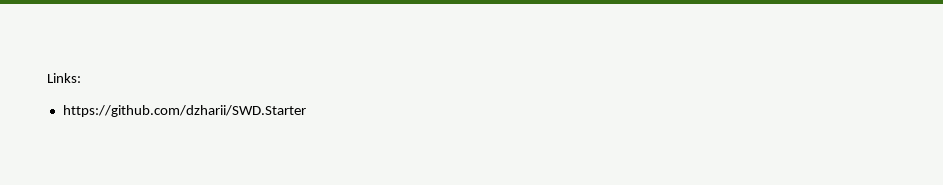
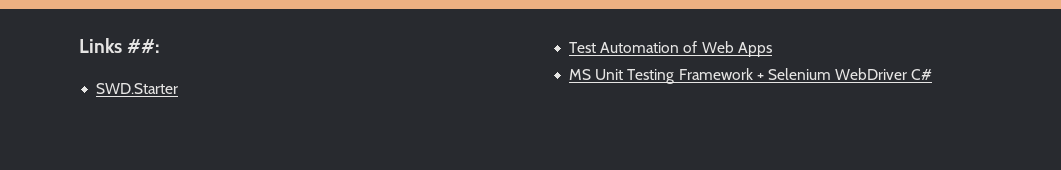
[47,73,81,83] [62,105,306,117] Links: // https://github.com/dzharii/SWD.Starter -> [79,38,161,53] [96,83,179,94] [569,41,772,57] [569,68,933,84] Links ##: // SWD.Starter // Test Automation of Web Apps // MS Unit Testing Framework + Selenium WebDriver C#

